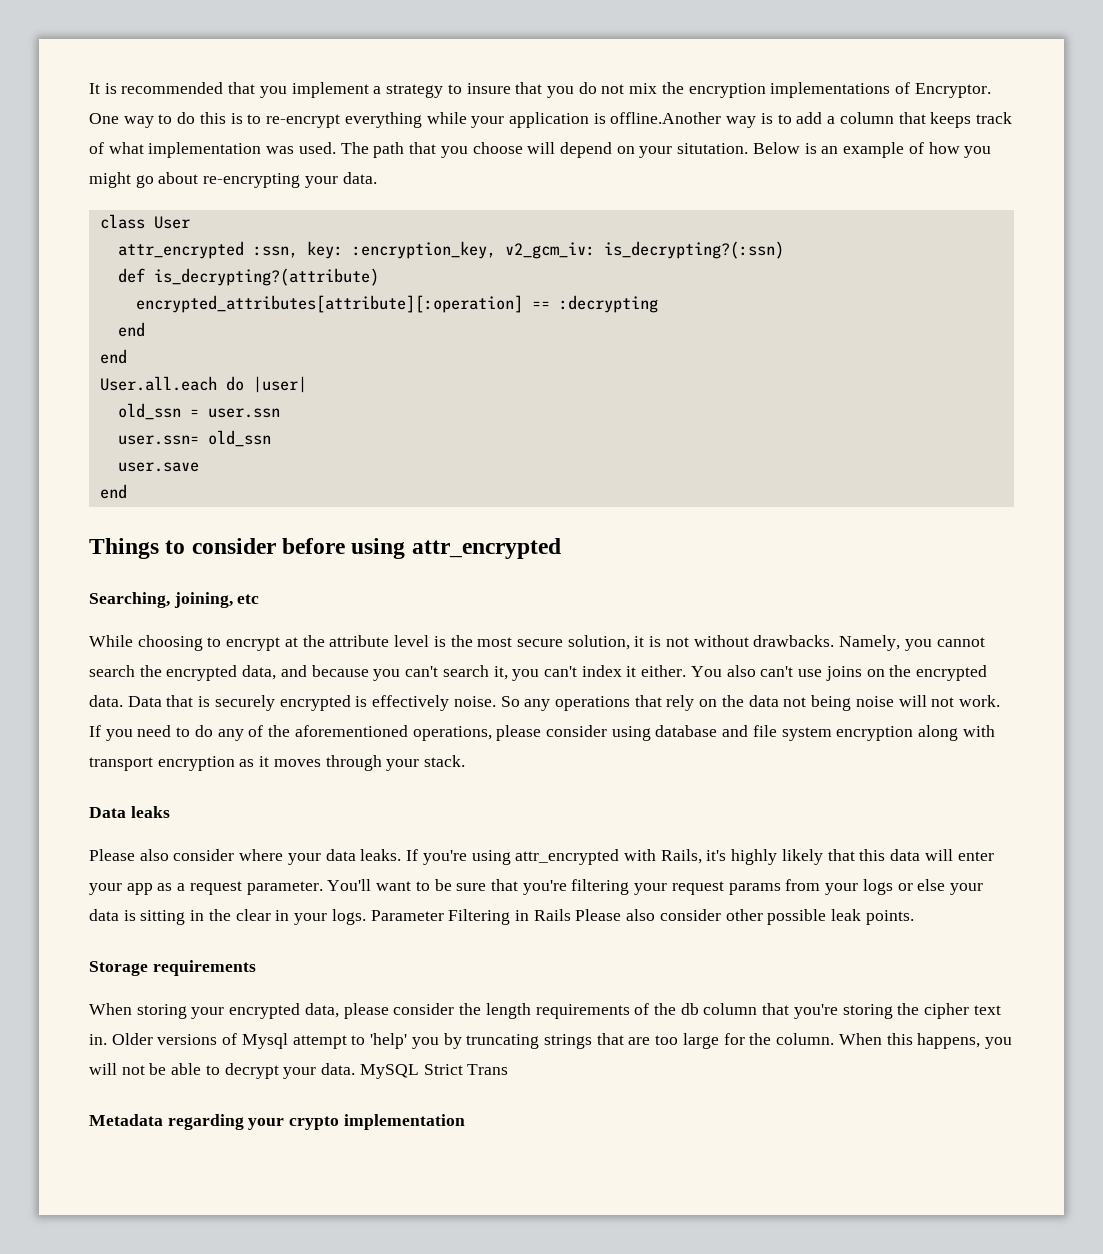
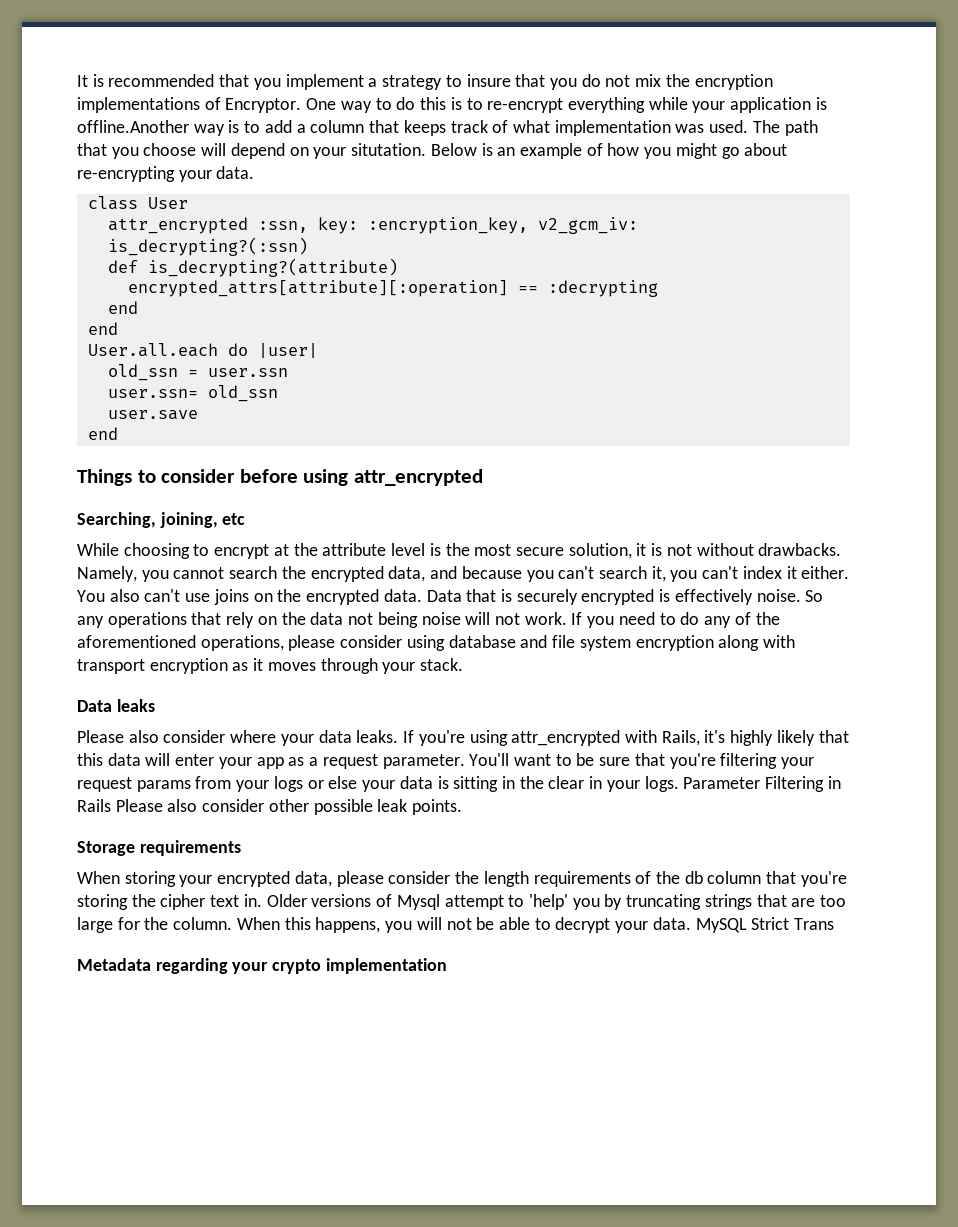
[135,295,523,313] encrypted_attributes[attribute][:operation] -> [127,280,508,297] encrypted_attrs[attribute][:operation]

